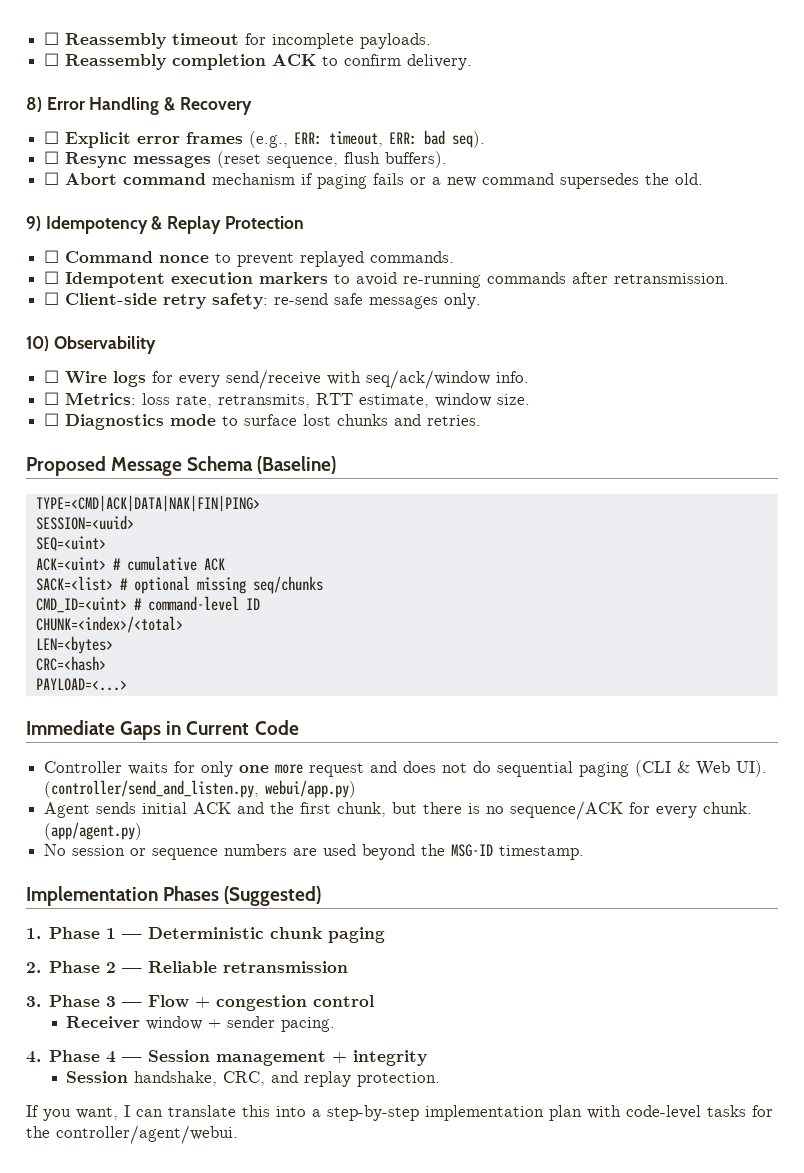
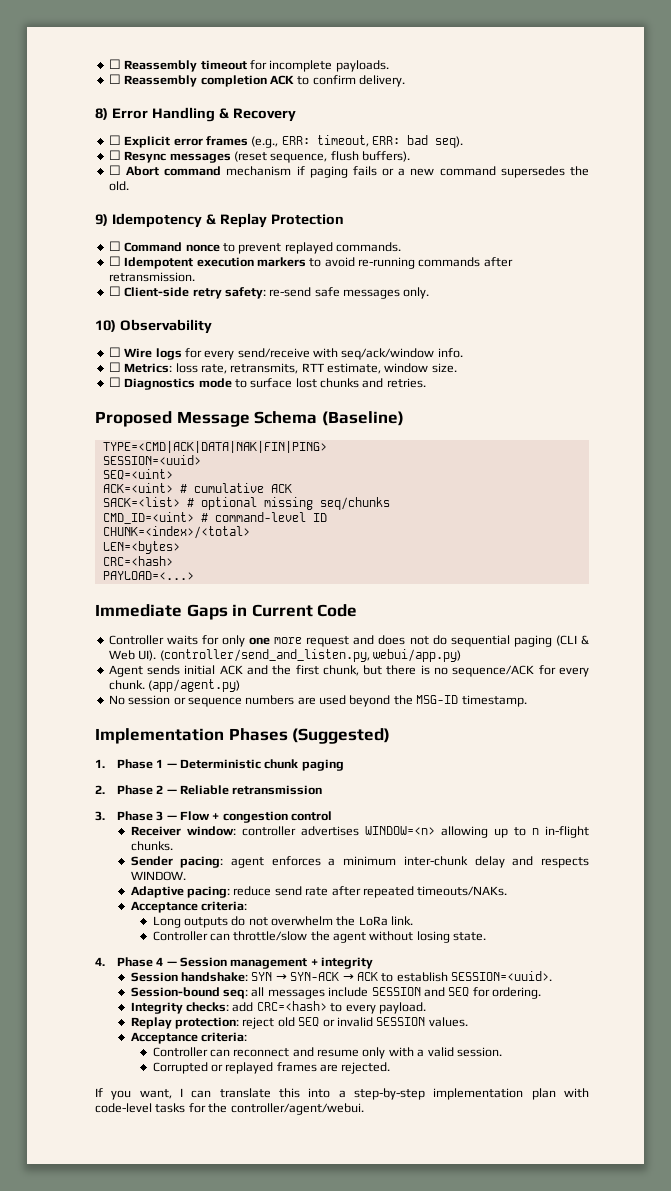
[146,1016,336,1032] window + sender pacing. -> [186,826,589,838] [130,841,173,851] [130,856,589,868] [130,871,186,881] [130,886,508,898] [130,901,248,913] [152,916,414,928] [152,931,487,943] window: controller advertises WINDOW=<n> allowing up to n in-flight chunks. // Sender pacing: agent enforces a minimum inter-chunk delay and respects WINDOW. // Adaptive pacing: reduce send rate after repeated timeouts/NAKs. // Acceptance criteria: // Long outputs do not overwhelm the LoRa link. // Controller can throttle/slow the agent without losing state.
[134,1071,441,1087] handshake, CRC, and replay protection. -> [181,971,553,982] [130,987,542,999] [130,1001,426,1014] [130,1017,468,1029] [130,1032,248,1044] [152,1047,502,1059] [152,1062,391,1074] handshake: SYN → SYN-ACK → ACK to establish SESSION=<uuid>. // Session-bound seq: all messages include SESSION and SEQ for ordering. // Integrity checks: add CRC=<hash> to every payload. // Replay protection: reject old SEQ or invalid SESSION values. // Acceptance criteria: // Controller can reconnect and resume only with a valid session. // Corrupted or replayed frames are rejected.

